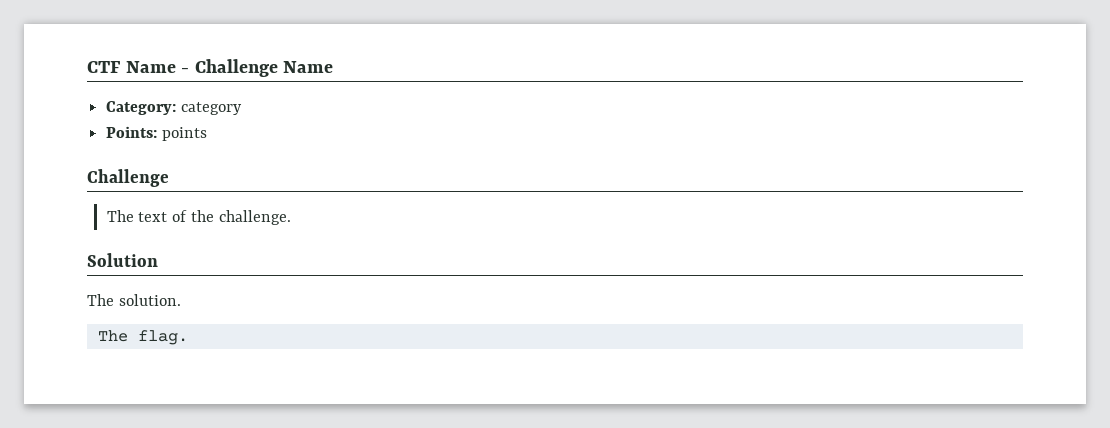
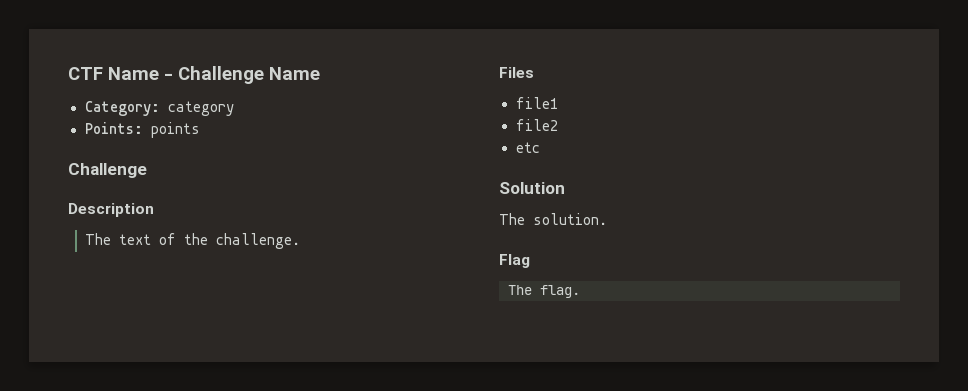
(169, 178) none -> [68,203,154,217] // Description
(291, 217) none -> [499,67,534,78] [515,97,558,109] [515,119,558,131] [515,142,540,153] // Files // file1 // file2 // etc
(181, 300) none -> [499,254,530,268] // Flag

